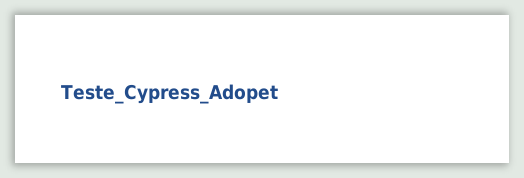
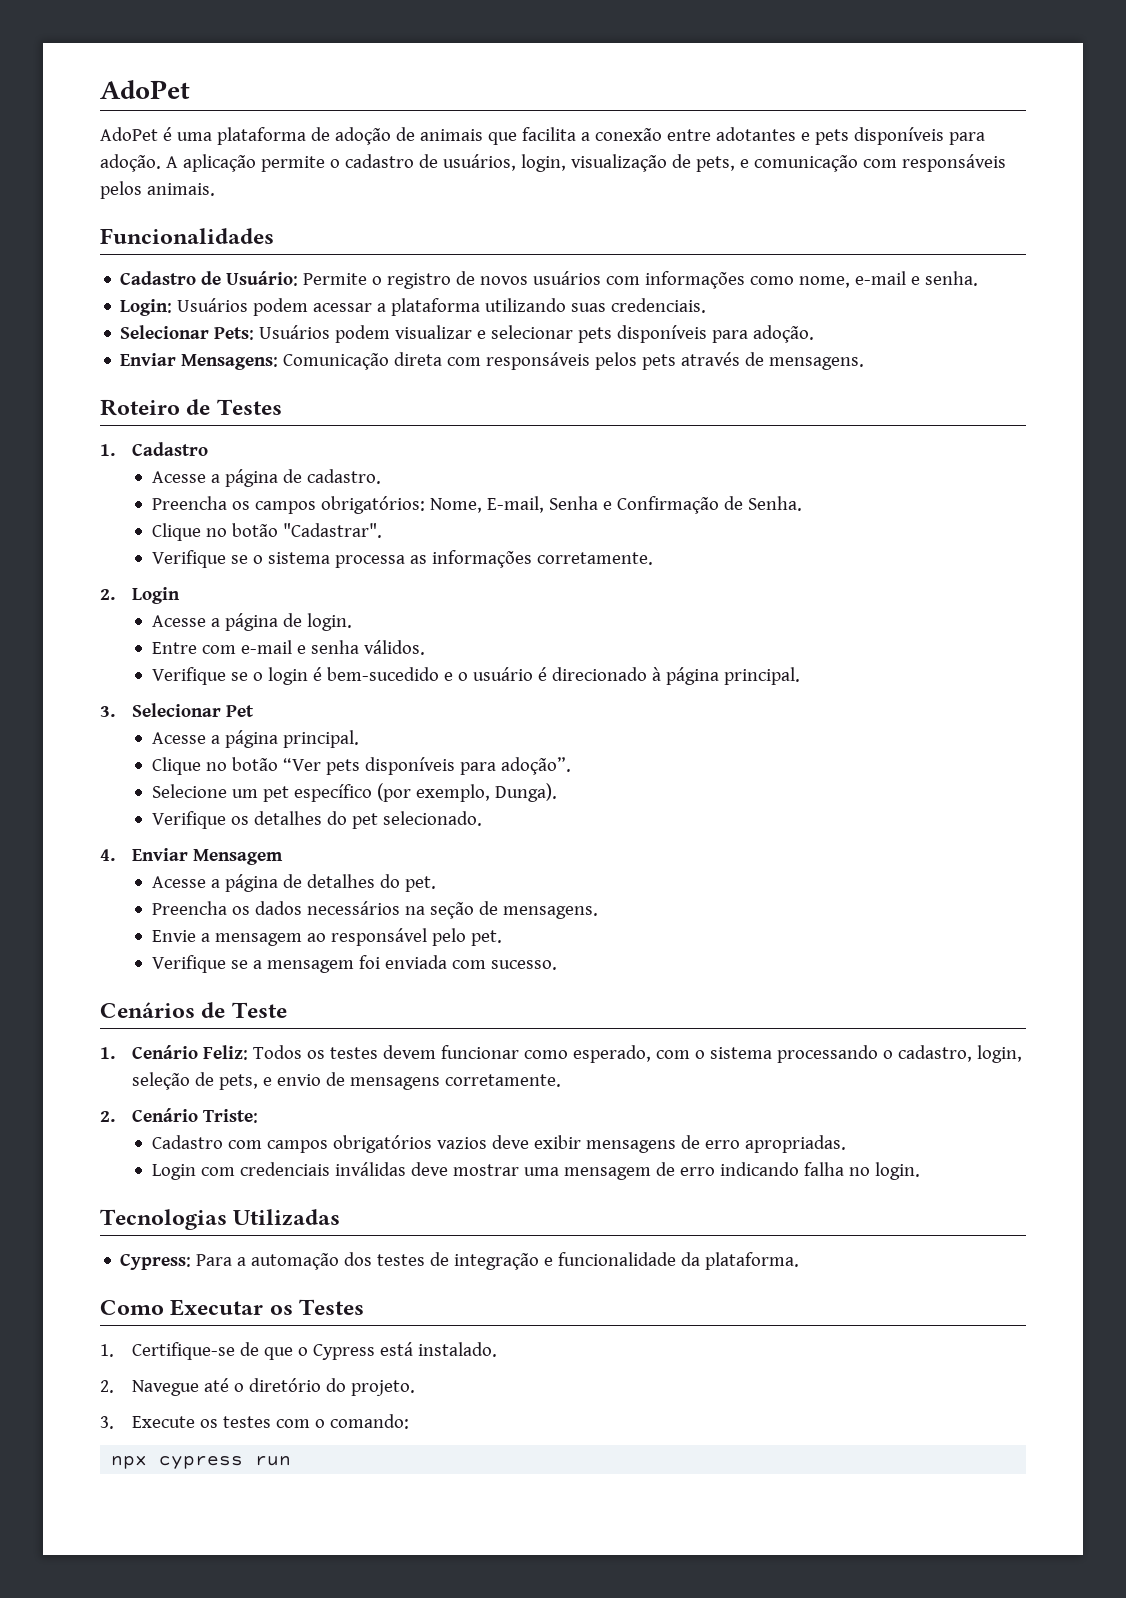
[61,84,278,104] Teste_Cypress_Adopet -> [100,80,190,99] [100,127,985,145] [100,154,1006,172] [100,181,215,199] [100,228,274,244] [120,271,979,289] [120,298,707,316] [120,325,815,343] [120,352,865,370] [100,399,282,416] [100,442,208,456] [152,469,382,487] [152,496,803,514] [152,523,383,541] [152,550,654,568] [100,587,180,604] [152,613,353,631] [152,640,426,655] [152,667,801,685] [100,703,254,717] [152,730,360,748] [152,757,572,775] [152,783,558,802] [152,811,483,829] [100,848,283,865] [152,874,437,892] [152,901,599,919] [152,928,503,946] [152,955,558,973] [100,1002,287,1018] [100,1045,1022,1063] [131,1072,561,1090] [100,1108,258,1123] [152,1135,847,1153] [152,1162,921,1180] [100,1209,341,1230] [120,1252,800,1270] [100,1299,365,1316] [100,1342,497,1360] [100,1378,415,1396] [100,1414,409,1429] [111,1455,292,1469] AdoPet // AdoPet é uma plataforma de adoção de animais que facilita a conexão entre adotantes e pets disponíveis para adoção. A aplicação permite o cadastro de usuários, login, visualização de pets, e comunicação com responsáveis pelos animais. // Funcionalidades // Cadastro de Usuário: Permite o registro de novos usuários com informações como nome, e-mail e senha. // Login: Usuários podem acessar a plataforma utilizando suas credenciais. // Selecionar Pets: Usuários podem visualizar e selecionar pets disponíveis para adoção. // Enviar Mensagens: Comunicação direta com responsáveis pelos pets através de mensagens. // Roteiro de Testes // 1. Cadastro // Acesse a página de cadastro. // Preencha os campos obrigatórios: Nome, E-mail, Senha e Confirmação de Senha. // Clique no botão "Cadastrar". // Verifique se o sistema processa as informações corretamente. // 2. Login // Acesse a página de login. // Entre com e-mail e senha válidos. // Verifique se o login é bem-sucedido e o usuário é direcionado à página principal. // 3. Selecionar Pet // Acesse a página principal. // Clique no botão “Ver pets disponíveis para adoção”. // Selecione um pet específico (por exemplo, Dunga). // Verifique os detalhes do pet selecionado. // 4. Enviar Mensagem // Acesse a página de detalhes do pet. // Preencha os dados necessários na seção de mensagens. // Envie a mensagem ao responsável pelo pet. // Verifique se a mensagem foi enviada com sucesso. // Cenários de Teste // 1. Cenário Feliz: Todos os testes devem funcionar como esperado, com o sistema processando o cadastro, login, seleção de pets, e envio de mensagens corretamente. // 2. Cenário Triste: // Cadastro com campos obrigatórios vazios deve exibir mensagens de erro apropriadas. // Login com credenciais inválidas deve mostrar uma mensagem de erro indicando falha no login. // Tecnologias Utilizadas // Cypress: Para a automação dos testes de integração e funcionalidade da plataforma. // Como Executar os Testes // 1. Certifique-se de que o Cypress está instalado. // 2. Navegue até o diretório do projeto. // 3. Execute os testes com o comando: // npx cypress run

